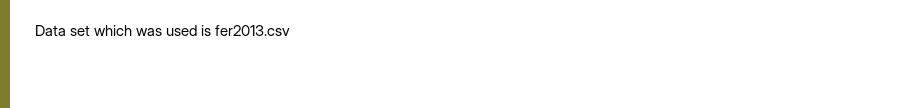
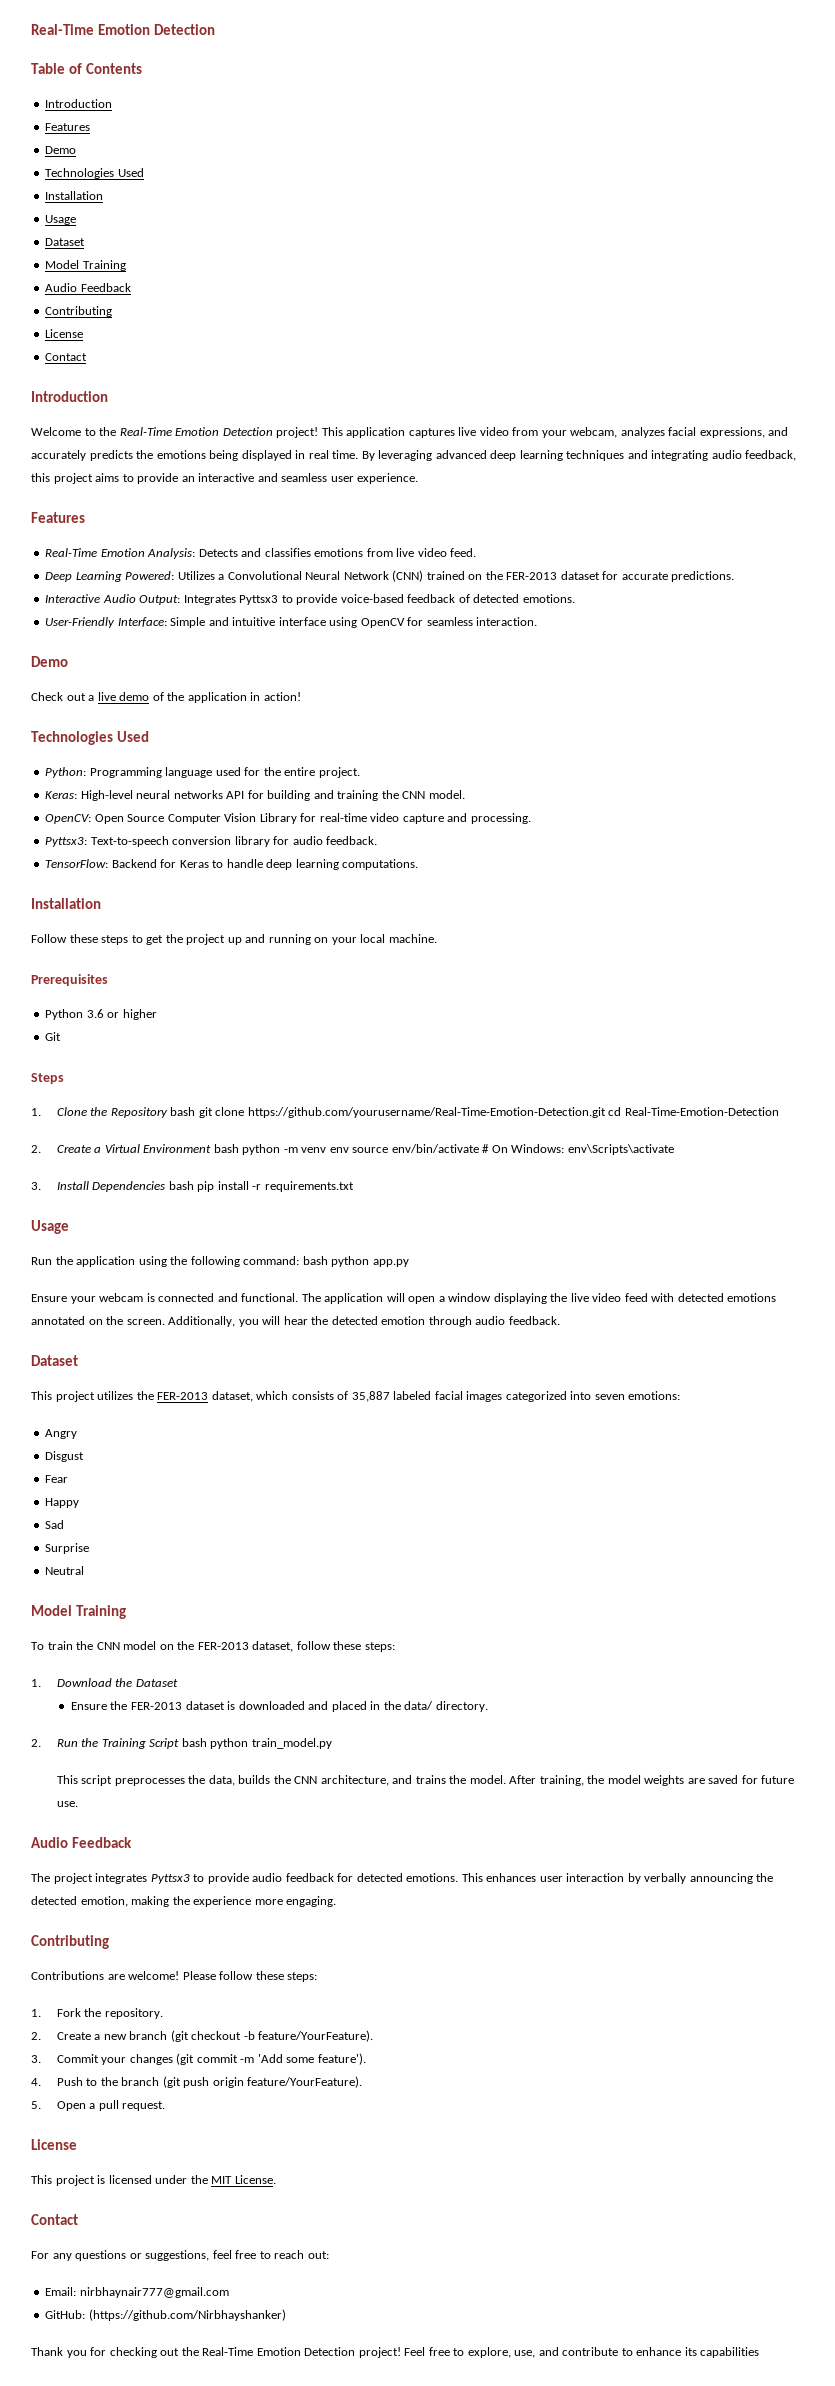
[35,25,291,36] Data set which was used is fer2013.csv -> [31,24,216,35] [31,63,142,74] [45,99,113,108] [45,123,91,131] [45,146,77,154] [45,168,144,179] [45,191,104,200] [45,215,77,225] [45,238,86,246] [45,260,126,271] [45,283,131,292] [45,306,113,317] [45,329,84,338] [45,353,88,361] [31,391,108,402] [31,427,789,438] [31,450,797,461] [31,473,419,484] [31,512,85,523] [45,548,477,559] [45,570,735,582] [45,594,575,605] [45,617,538,628] [31,656,68,667] [31,692,301,703] [31,731,149,745] [45,767,360,778] [45,790,465,801] [45,813,531,824] [45,836,378,847] [45,859,419,870] [31,898,101,909] [31,934,437,945] [31,974,108,986] [45,1009,157,1020] [45,1032,62,1041] [31,1073,64,1084] [31,1107,779,1118] [31,1144,674,1155] [31,1181,354,1192] [31,1220,69,1234] [31,1256,409,1267] [31,1293,777,1304] [31,1316,560,1327] [31,1355,78,1366] [31,1391,681,1402] [45,1429,78,1439] [45,1451,85,1462] [45,1475,69,1483] [45,1498,80,1508] [45,1520,65,1529] [45,1543,90,1554] [45,1566,85,1575] [31,1605,126,1619] [31,1641,395,1652] [31,1678,178,1687] [70,1701,488,1712] [31,1738,332,1749] [56,1775,795,1786] [56,1801,78,1807] [31,1837,132,1848] [31,1873,774,1884] [31,1896,337,1907] [31,1935,109,1949] [31,1971,318,1982] [31,2008,163,2019] [31,2030,374,2042] [31,2053,366,2065] [31,2076,363,2088] [31,2100,166,2111] [31,2139,77,2150] [31,2175,276,2186] [31,2214,78,2225] [31,2250,329,2261] [45,2287,229,2298] [45,2309,286,2321] [31,2347,760,2358] Real-Time Emotion Detection // Table of Contents // Introduction // Features // Demo // Technologies Used // Installation // Usage // Dataset // Model Training // Audio Feedback // Contributing // License // Contact // Introduction // Welcome to the Real-Time Emotion Detection project! This application captures live video from your webcam, analyzes facial expressions, and accurately predicts the emotions being displayed in real time. By leveraging advanced deep learning techniques and integrating audio feedback, this project aims to provide an interactive and seamless user experience. // Features // Real-Time Emotion Analysis: Detects and classifies emotions from live video feed. // Deep Learning Powered: Utilizes a Convolutional Neural Network (CNN) trained on the FER-2013 dataset for accurate predictions. // Interactive Audio Output: Integrates Pyttsx3 to provide voice-based feedback of detected emotions. // User-Friendly Interface: Simple and intuitive interface using OpenCV for seamless interaction. // Demo // Check out a live demo of the application in action! // Technologies Used // Python: Programming language used for the entire project. // Keras: High-level neural networks API for building and training the CNN model. // OpenCV: Open Source Computer Vision Library for real-time video capture and processing. // Pyttsx3: Text-to-speech conversion library for audio feedback. // TensorFlow: Backend for Keras to handle deep learning computations. // Installation // Follow these steps to get the project up and running on your local machine. // Prerequisites // Python 3.6 or higher // Git // Steps // 1. Clone the Repository bash git clone https://github.com/yourusername/Real-Time-Emotion-Detection.git cd Real-Time-Emotion-Detection // 2. Create a Virtual Environment bash python -m venv env source env/bin/activate # On Windows: env\Scripts\activate // 3. Install Dependencies bash pip install -r requirements.txt // Usage // Run the application using the following command: bash python app.py // Ensure your webcam is connected and functional. The application will open a window displaying the live video feed with detected emotions annotated on the screen. Additionally, you will hear the detected emotion through audio feedback. // Dataset // This project utilizes the FER-2013 dataset, which consists of 35,887 labeled facial images categorized into seven emotions: // Angry // Disgust // Fear // Happy // Sad // Surprise // Neutral // Model Training // To train the CNN model on the FER-2013 dataset, follow these steps: // 1. Download the Dataset // Ensure the FER-2013 dataset is downloaded and placed in the data/ directory. // 2. Run the Training Script bash python train_model.py // This script preprocesses the data, builds the CNN architecture, and trains the model. After training, the model weights are saved for future use. // Audio Feedback // The project integrates Pyttsx3 to provide audio feedback for detected emotions. This enhances user interaction by verbally announcing the detected emotion, making the experience more engaging. // Contributing // Contributions are welcome! Please follow these steps: // 1. Fork the repository. // 2. Create a new branch (git checkout -b feature/YourFeature). // 3. Commit your changes (git commit -m 'Add some feature'). // 4. Push to the branch (git push origin feature/YourFeature). // 5. Open a pull request. // License // This project is licensed under the MIT License. // Contact // For any questions or suggestions, feel free to reach out: // Email: nirbhaynair777@gmail.com // GitHub: (https://github.com/Nirbhayshanker) // Thank you for checking out the Real-Time Emotion Detection project! Feel free to explore, use, and contribute to enhance its capabilities

